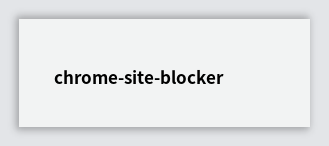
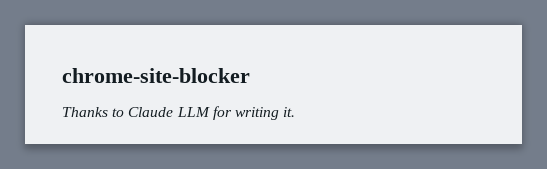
(224, 76) none -> [62,106,296,120] // Thanks to Claude LLM for writing it.

